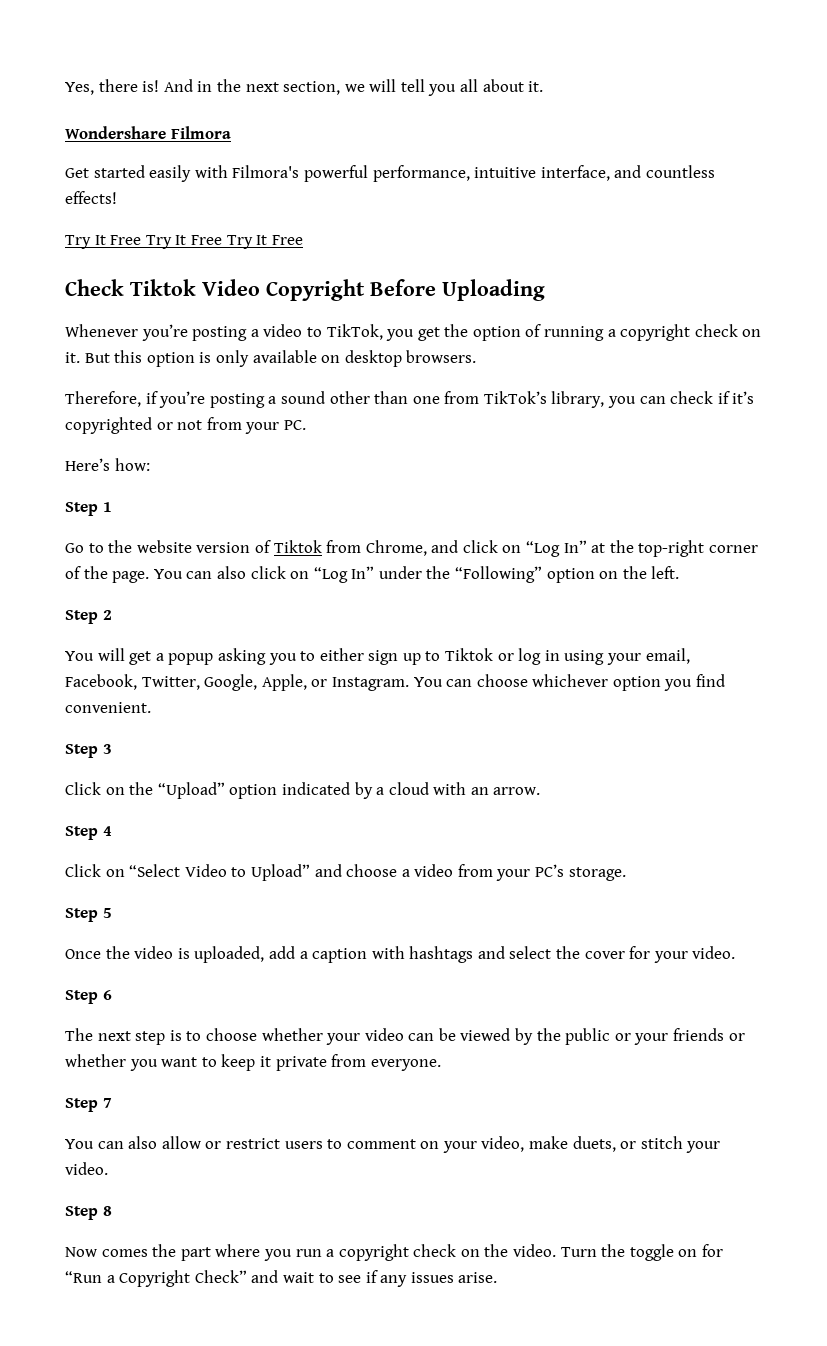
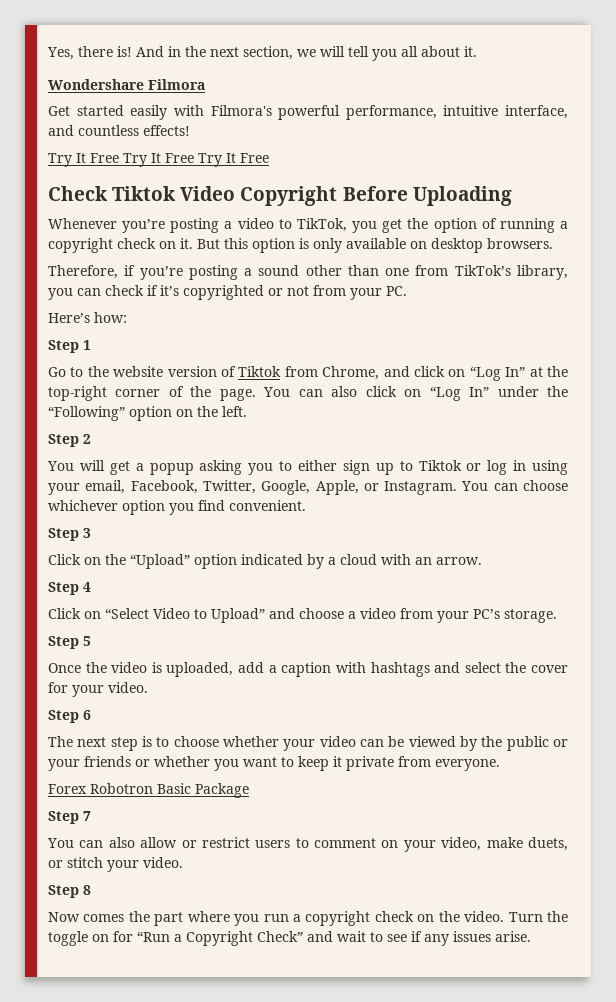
(441, 1065) none -> [48,783,249,798] // Forex Robotron Basic Package

